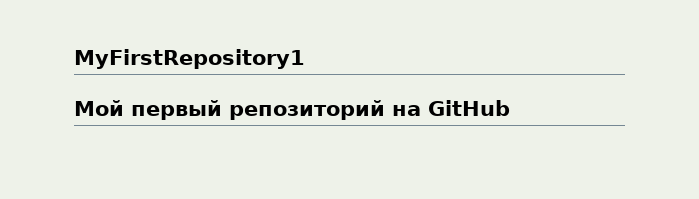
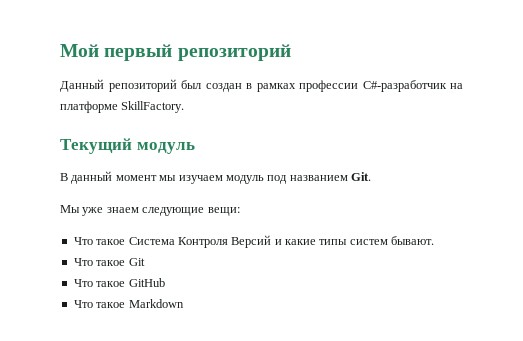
[74,49,305,69] MyFirstRepository1 // -> (60, 50) none
[392,100,510,116] на GitHub -> [60,79,463,92] [60,101,185,113] [60,138,195,154] [60,171,371,184] [60,205,240,216] [73,235,435,248] [73,258,145,266] [73,278,165,287] [73,299,184,308] // Данный репозиторий был создан в рамках профессии C#-разработчик на платформе SkillFactory. // Текущий модуль // В данный момент мы изучаем модуль под названием Git. // Мы уже знаем следующие вещи: // Что такое Система Контроля Версий и какие типы систем бывают. // Что такое Git // Что такое GitHub // Что такое Markdown

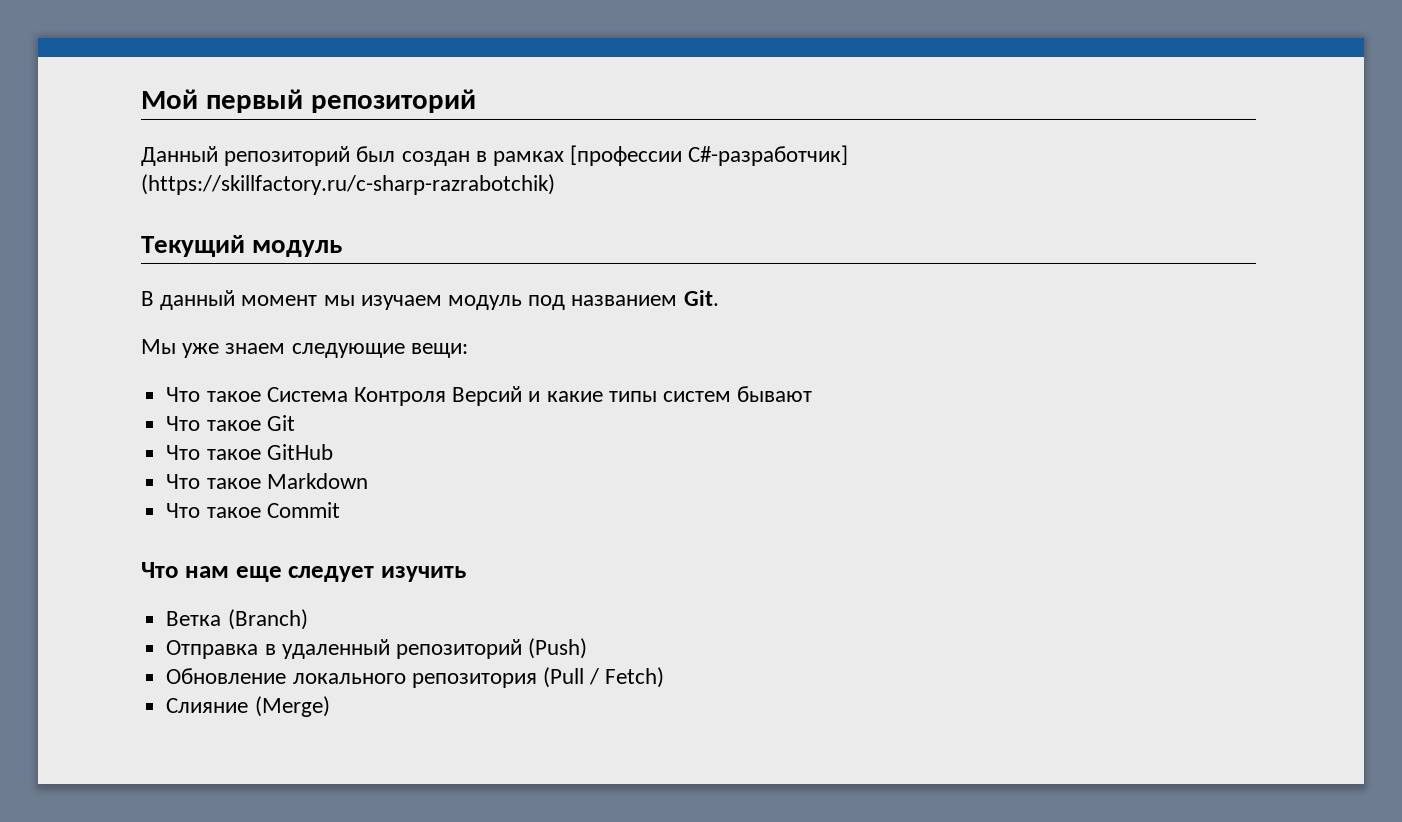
[299,80,463,92] [60,101,185,113] профессии C#-разработчик на платформе SkillFactory. -> [570,145,849,166] [141,174,555,195] [профессии C#-разработчик] (https://skillfactory.ru/c-sharp-razrabotchik)
[391,236,435,245] бывают. -> [737,386,813,402] бывают
(184, 303) none -> [166,502,340,518] [141,562,466,582] [166,609,308,630] [166,638,588,659] [166,667,665,688] [166,696,330,717] // Что такое Commit // Что нам еще следует изучить // Ветка (Branch) // Отправка в удаленный репозиторий (Push) // Обновление локального репозитория (Pull / Fetch) // Слияние (Merge)

